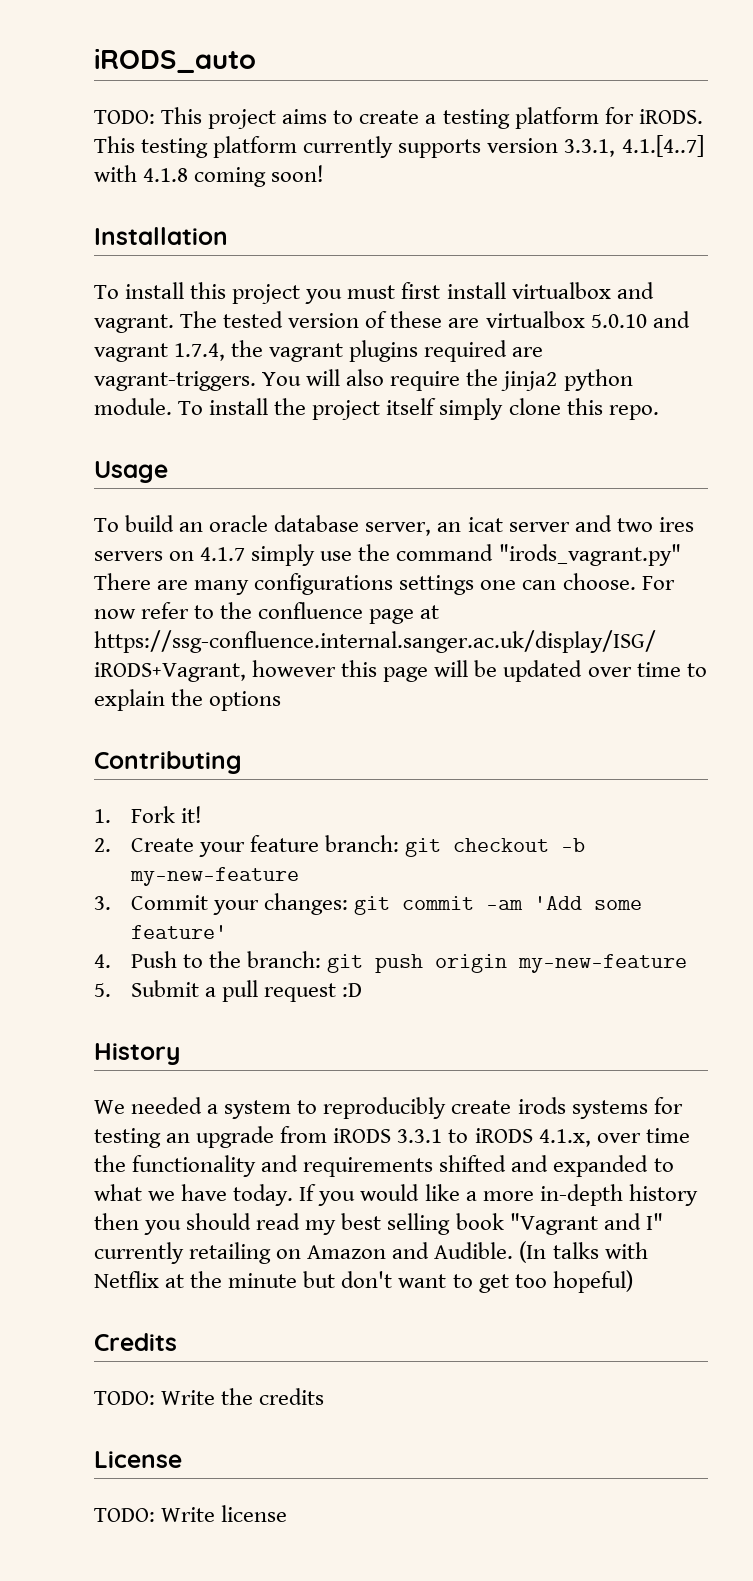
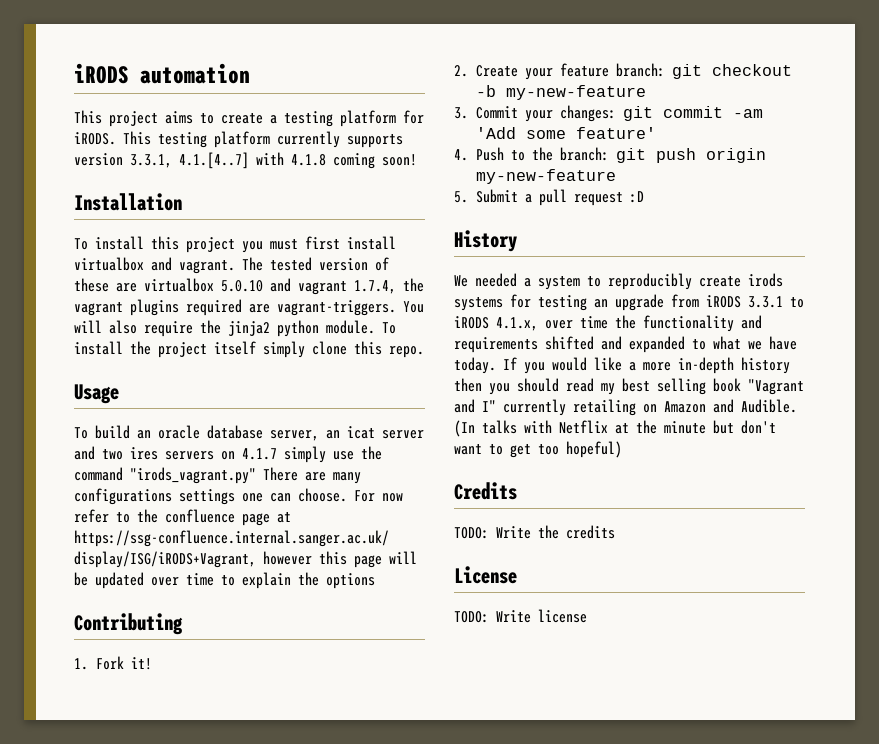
[94,48,256,73] [94,110,155,124] iRODS_auto // TODO: -> [74,63,250,84] iRODS automation //

